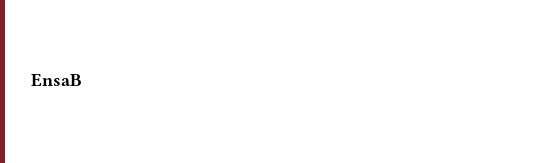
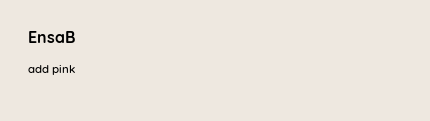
(82, 80) none -> [28,65,76,75] // add pink

